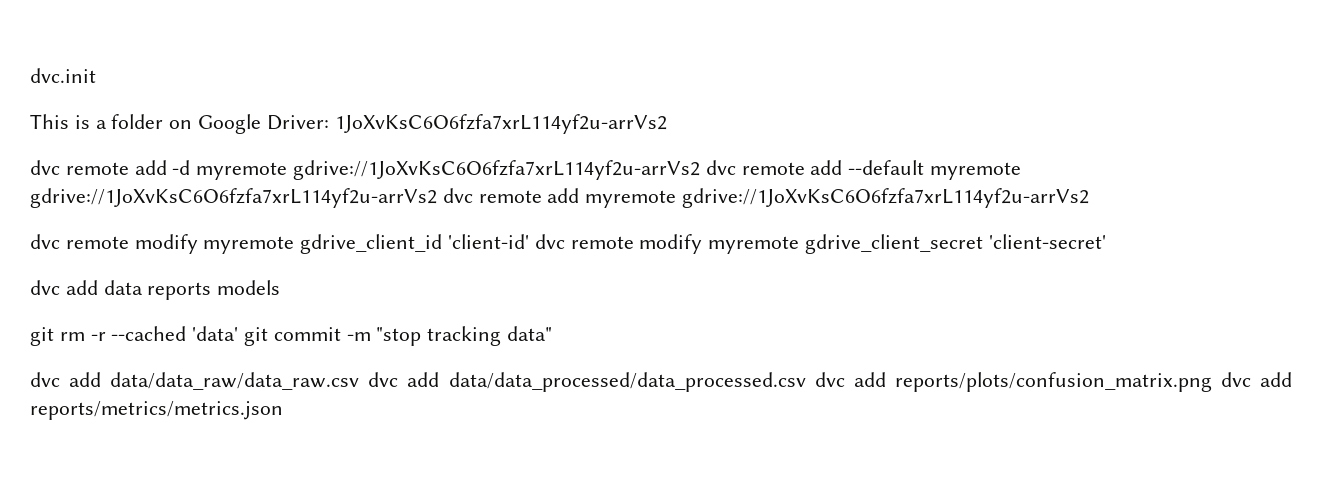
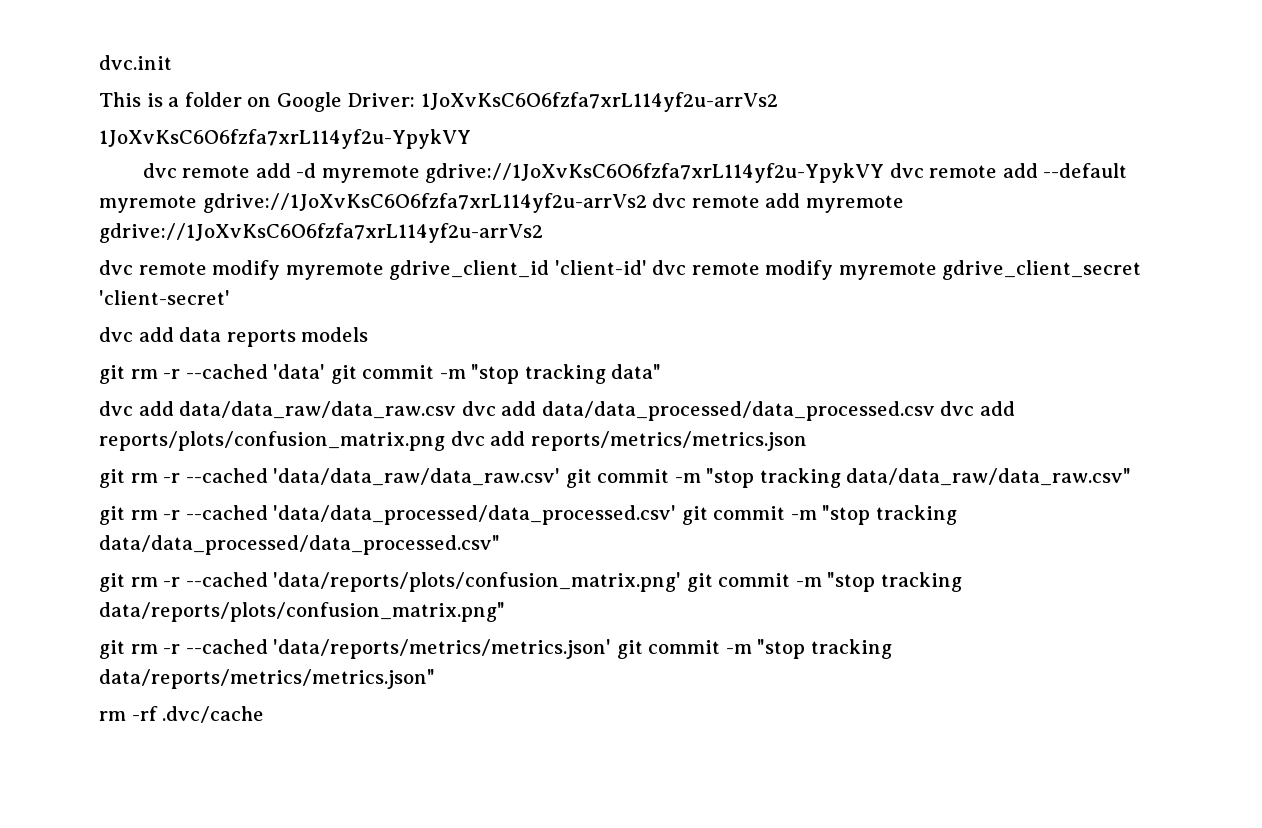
(667, 124) none -> [99,129,471,149] // 1JoXvKsC6O6fzfa7xrL114yf2u-YpykVY
[293,160,701,180] gdrive://1JoXvKsC6O6fzfa7xrL114yf2u-arrVs2 -> [425,163,885,183] gdrive://1JoXvKsC6O6fzfa7xrL114yf2u-YpykVY
(283, 410) none -> [99,468,1132,488] [99,505,957,525] [99,535,500,555] [99,572,962,592] [99,602,505,622] [99,639,892,659] [99,669,435,689] [99,706,265,723] // git rm -r --cached 'data/data_raw/data_raw.csv' git commit -m "stop tracking data/data_raw/data_raw.csv" // git rm -r --cached 'data/data_processed/data_processed.csv' git commit -m "stop tracking data/data_processed/data_processed.csv" // git rm -r --cached 'data/reports/plots/confusion_matrix.png' git commit -m "stop tracking data/reports/plots/confusion_matrix.png" // git rm -r --cached 'data/reports/metrics/metrics.json' git commit -m "stop tracking data/reports/metrics/metrics.json" // rm -rf .dvc/cache

